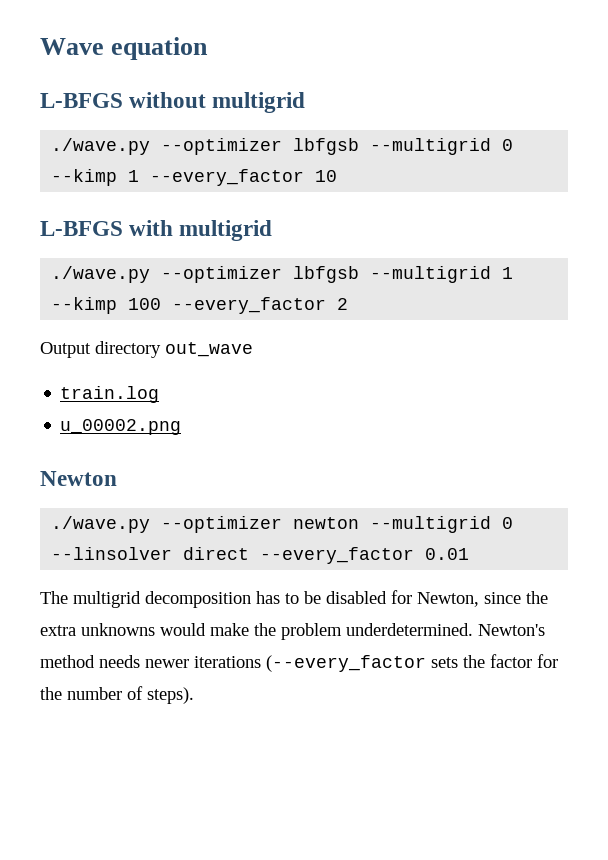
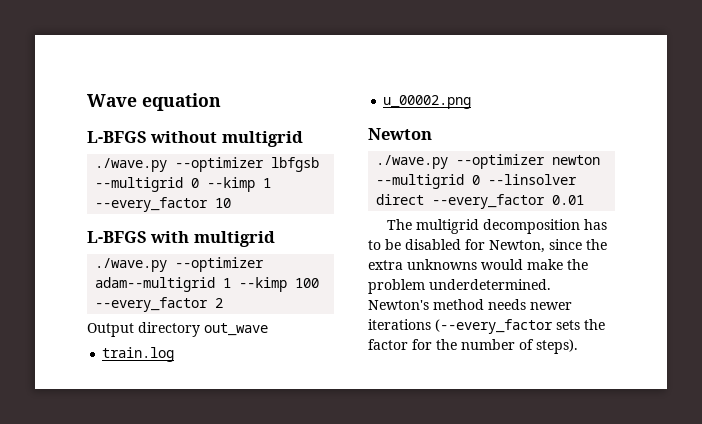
[293,266,492,283] lbfgsb --multigrid -> [95,277,216,292] adam--multigrid

